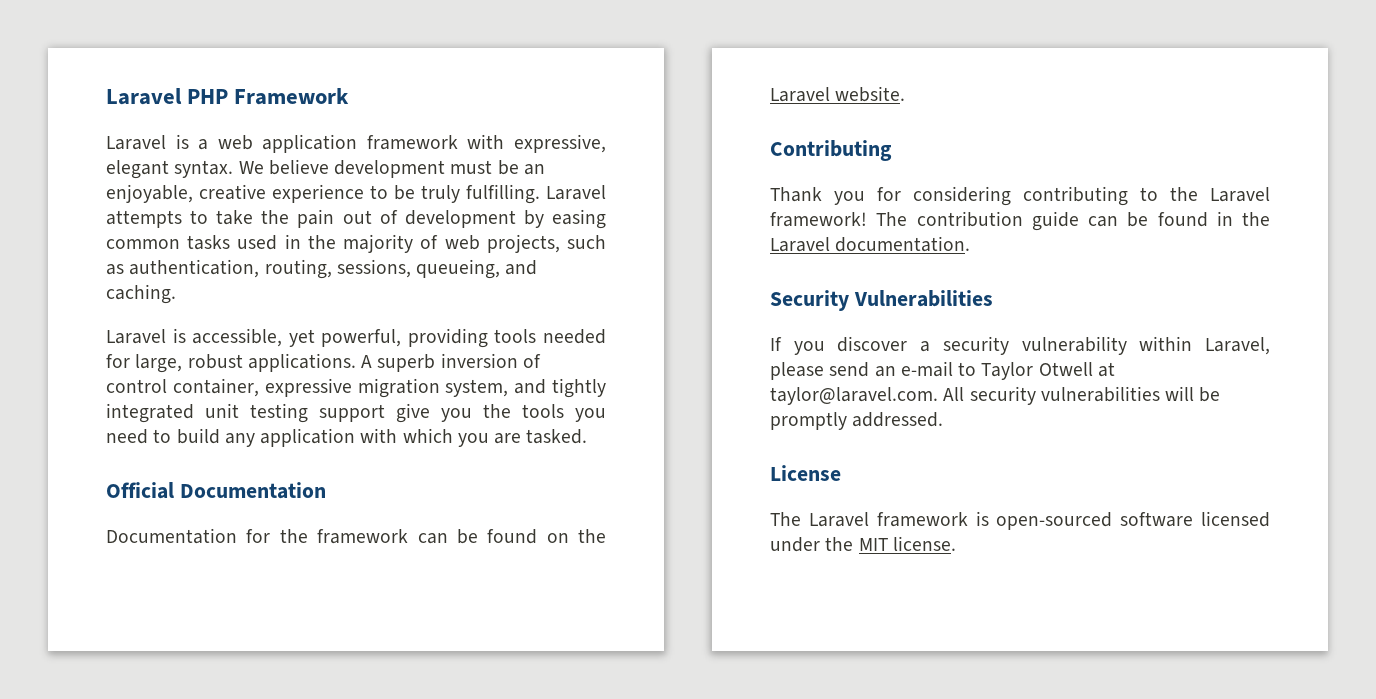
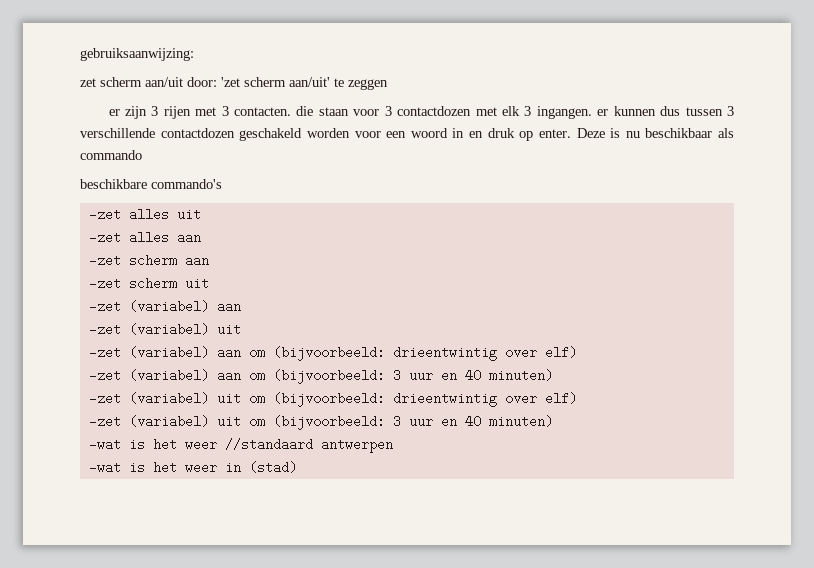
[106,88,350,105] [106,134,606,153] [106,159,545,179] [106,184,606,204] [106,209,606,229] [106,234,606,253] [106,259,538,279] [106,284,176,304] [106,328,606,348] [106,353,541,373] [106,378,606,398] [106,403,606,423] [106,428,588,447] [106,482,326,499] [106,528,606,544] [770,86,906,102] [770,140,892,161] [770,186,1270,206] [770,211,1270,231] [770,236,971,252] [770,290,993,311] [770,336,1270,355] [770,361,1115,380] [770,386,1221,405] [770,412,944,430] [770,465,841,481] [770,511,1270,530] [770,536,956,552] Laravel PHP Framework // Laravel is a web application framework with expressive, elegant syntax. We believe development must be an enjoyable, creative experience to be truly fulfilling. Laravel attempts to take the pain out of development by easing common tasks used in the majority of web projects, such as authentication, routing, sessions, queueing, and caching. // Laravel is accessible, yet powerful, providing tools needed for large, robust applications. A superb inversion of control container, expressive migration system, and tightly integrated unit testing support give you the tools you need to build any application with which you are tasked. // Official Documentation // Documentation for the framework can be found on the Laravel website. // Contributing // Thank you for considering contributing to the Laravel framework! The contribution guide can be found in the Laravel documentation. // Security Vulnerabilities // If you discover a security vulnerability within Laravel, please send an e-mail to Taylor Otwell at taylor@laravel.com. All security vulnerabilities will be promptly addressed. // License // The Laravel framework is open-sourced software licensed under the MIT license. -> [80,48,194,61] [80,77,388,90] [108,106,735,119] [80,128,734,141] [80,150,142,160] [80,179,222,189] [88,208,201,221] [88,231,201,244] [88,254,209,267] [88,277,209,290] [88,300,241,313] [88,323,241,336] [88,346,577,361] [88,369,553,384] [88,392,577,407] [88,415,553,430] [88,438,393,453] [88,461,297,474] gebruiksaanwijzing: // zet scherm aan/uit door: 'zet scherm aan/uit' te zeggen // er zijn 3 rijen met 3 contacten. die staan voor 3 contactdozen met elk 3 ingangen. er kunnen dus tussen 3 verschillende contactdozen geschakeld worden voor een woord in en druk op enter. Deze is nu beschikbaar als commando // beschikbare commando's // -zet alles uit // -zet alles aan // -zet scherm aan // -zet scherm uit // -zet (variabel) aan // -zet (variabel) uit // -zet (variabel) aan om (bijvoorbeeld: drieentwintig over elf) // -zet (variabel) aan om (bijvoorbeeld: 3 uur en 40 minuten) // -zet (variabel) uit om (bijvoorbeeld: drieentwintig over elf) // -zet (variabel) uit om (bijvoorbeeld: 3 uur en 40 minuten) // -wat is het weer //standaard antwerpen // -wat is het weer in (stad)

